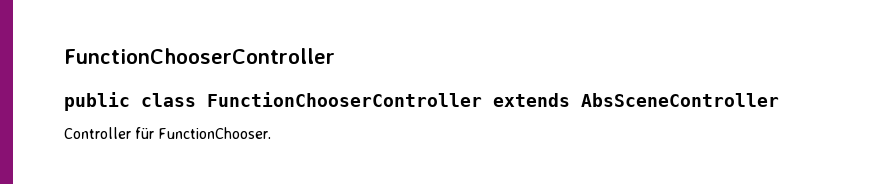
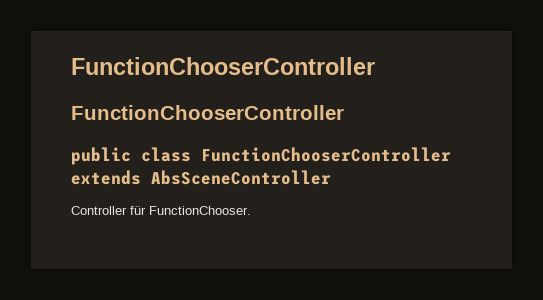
[64,48,335,64] FunctionChooserController -> [71,57,375,75] [71,105,344,120] FunctionChooserController // FunctionChooserController

